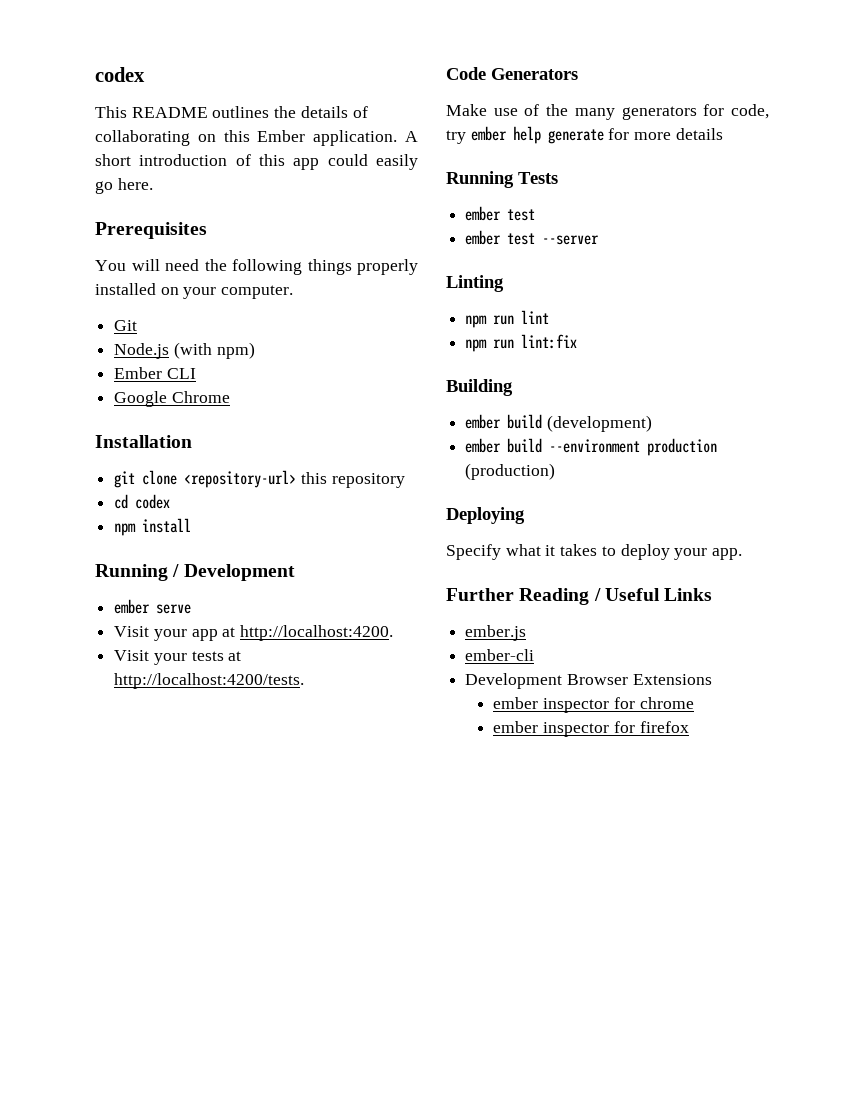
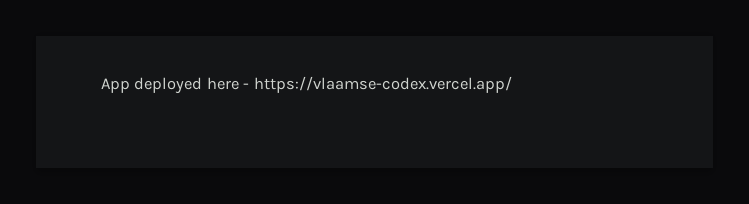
[95,67,145,82] [95,106,368,118] [95,130,419,146] [95,154,418,170] [95,178,153,194] [95,222,207,239] [95,259,418,275] [95,283,294,299] [114,320,138,331] [114,342,255,359] [114,367,196,379] [114,391,230,407] [95,435,192,448] [114,470,405,488] [114,494,171,509] [114,518,192,536] [95,564,295,581] [114,599,192,614] [114,625,394,641] [114,650,242,665] [114,673,305,689] [446,67,578,80] [446,104,769,120] [446,126,723,144] [446,171,558,188] [465,206,536,221] [465,230,600,245] [446,275,504,292] [465,310,550,328] [465,334,578,352] [446,379,513,396] [465,414,652,432] [465,438,718,456] [465,463,556,480] [446,507,525,524] [446,544,743,560] [446,588,713,605] [465,625,527,641] [465,649,535,661] [465,673,712,689] [493,697,694,713] [493,721,689,737] codex // This README outlines the details of collaborating on this Ember application. A short introduction of this app could easily go here. // Prerequisites // You will need the following things properly installed on your computer. // Git // Node.js (with npm) // Ember CLI // Google Chrome // Installation // git clone <repository-url> this repository // cd codex // npm install // Running / Development // ember serve // Visit your app at http://localhost:4200. // Visit your tests at http://localhost:4200/tests. // Code Generators // Make use of the many generators for code, try ember help generate for more details // Running Tests // ember test // ember test --server // Linting // npm run lint // npm run lint:fix // Building // ember build (development) // ember build --environment production (production) // Deploying // Specify what it takes to deploy your app. // Further Reading / Useful Links // ember.js // ember-cli // Development Browser Extensions // ember inspector for chrome // ember inspector for firefox -> [101,76,512,94] App deployed here - https://vlaamse-codex.vercel.app/

